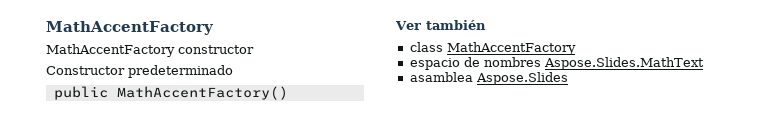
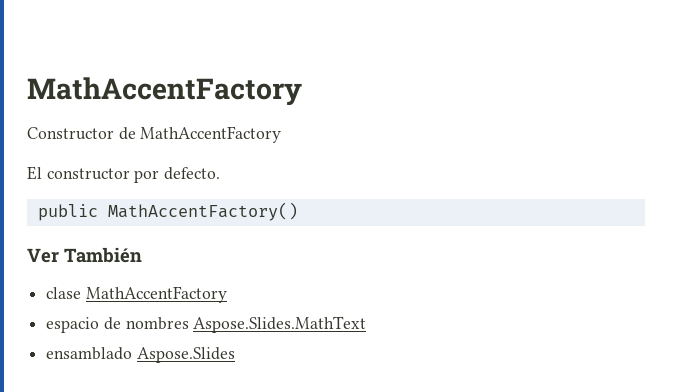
[46,21,214,35] [46,44,175,57] MathAccentFactory // MathAccentFactory -> [27,77,302,106] [27,126,282,143] [27,166,42,180] MathAccentFactory // Constructor de MathAccentFactory // El
[46,65,233,78] // Constructor predeterminado -> [134,167,221,183] por defecto.
[425,20,486,30] [409,42,443,52] también // class -> [64,247,142,263] [46,287,82,299] También // clase
[409,72,473,82] asamblea -> [46,347,133,360] ensamblado

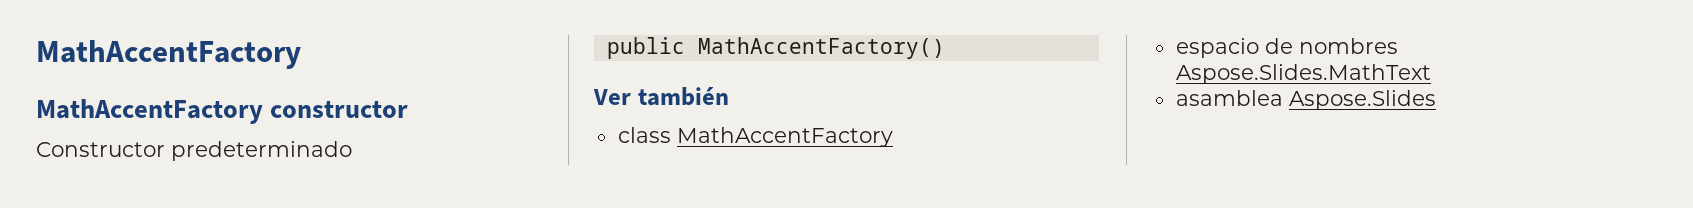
[27,77,302,106] MathAccentFactory -> [36,40,301,69] [36,99,409,124] MathAccentFactory // MathAccentFactory constructor
[118,126,282,143] [27,166,221,183] de MathAccentFactory // El constructor por defecto. -> [171,141,352,161] predeterminado
[64,247,142,263] [46,287,82,299] También // clase -> [637,87,729,106] [617,127,671,143] también // class
[46,347,133,360] ensamblado -> [1175,90,1283,106] asamblea

